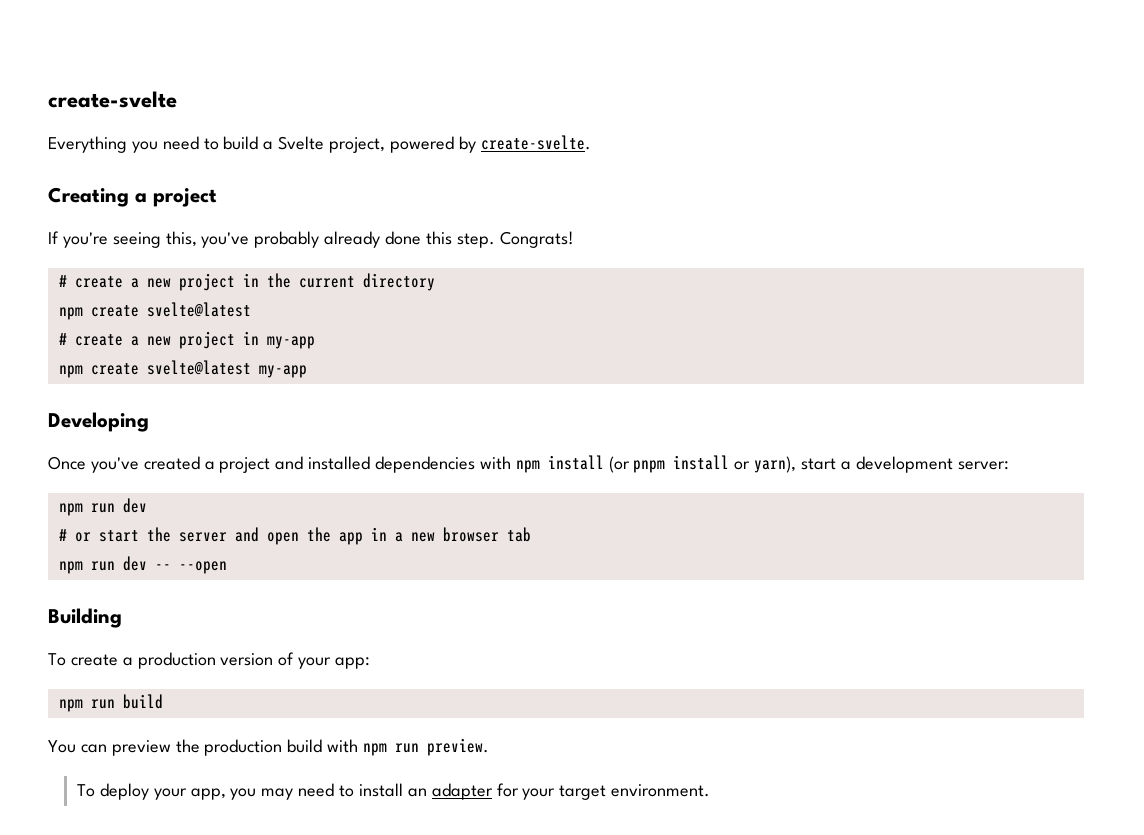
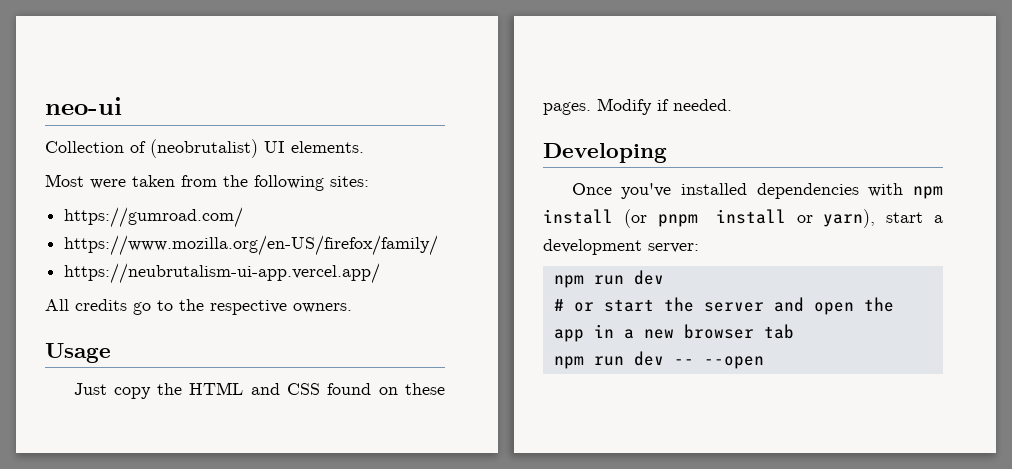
[48,91,177,108] [48,135,591,153] [48,187,217,207] [48,231,574,248] [58,273,435,291] [58,302,251,320] [58,331,315,349] [58,360,307,378] create-svelte // Everything you need to build a Svelte project, powered by create-svelte. // Creating a project // If you're seeing this, you've probably already done this step. Congrats! // # create a new project in the current directory // npm create svelte@latest // # create a new project in my-app // npm create svelte@latest my-app -> [45,97,122,115] [45,139,364,158] [45,174,369,191] [64,207,244,228] [64,235,439,256] [64,263,381,284] [45,299,352,315] [45,343,111,363] [73,382,446,399] [543,98,732,115] neo-ui // Collection of (neobrutalist) UI elements. // Most were taken from the following sites: // https://gumroad.com/ // https://www.mozilla.org/en-US/firefox/family/ // https://neubrutalism-ui-app.vercel.app/ // All credits go to the respective owners. // Usage // Just copy the HTML and CSS found on these pages. Modify if needed.
[143,456,304,473] created a project and -> (672, 191) none
[48,608,122,628] [48,652,371,669] [58,694,163,712] [48,738,490,756] [77,783,711,800] // Building // To create a production version of your app: // npm run build // You can preview the production build with npm run preview. // To deploy your app, you may need to install an adapter for your target environment. -> (764, 362) none

